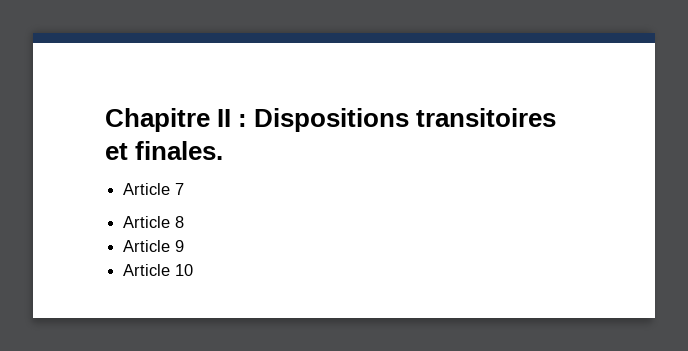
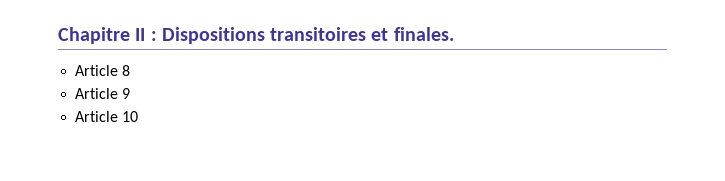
[123,183,185,195] // Article 7 -> (454, 34) none

